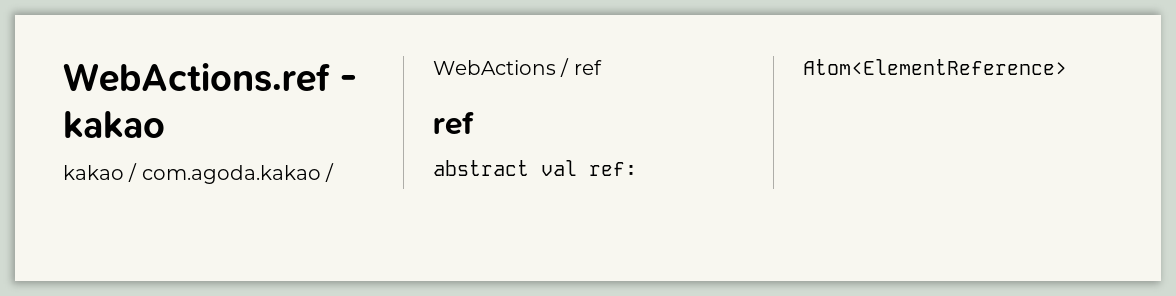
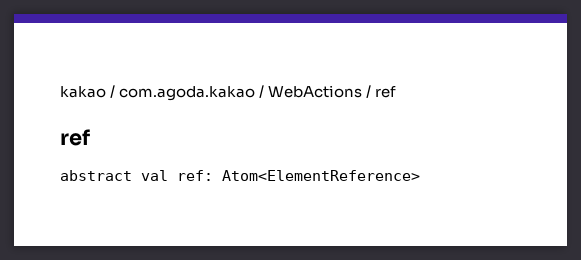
[63,63,358,92] [63,111,165,138] WebActions.ref - kakao // -> (60, 92) none

